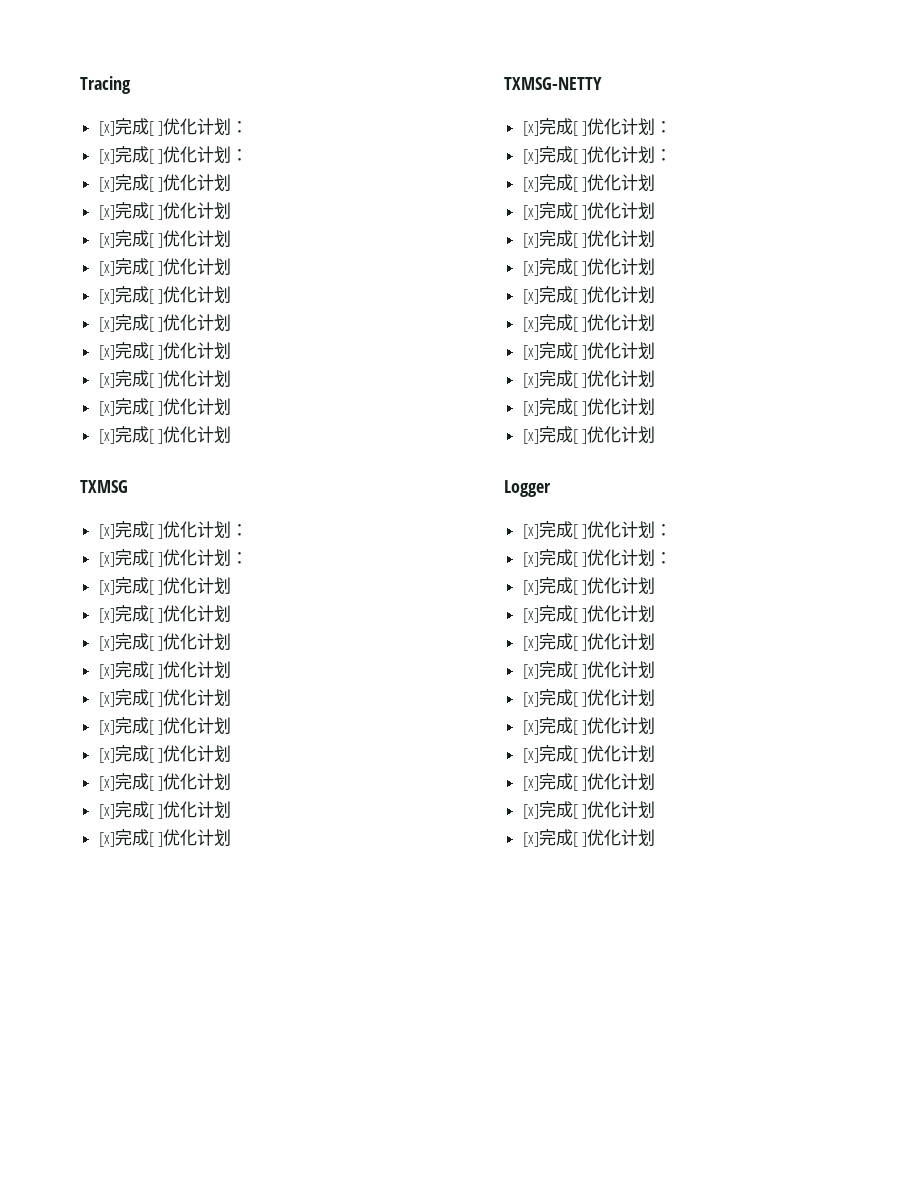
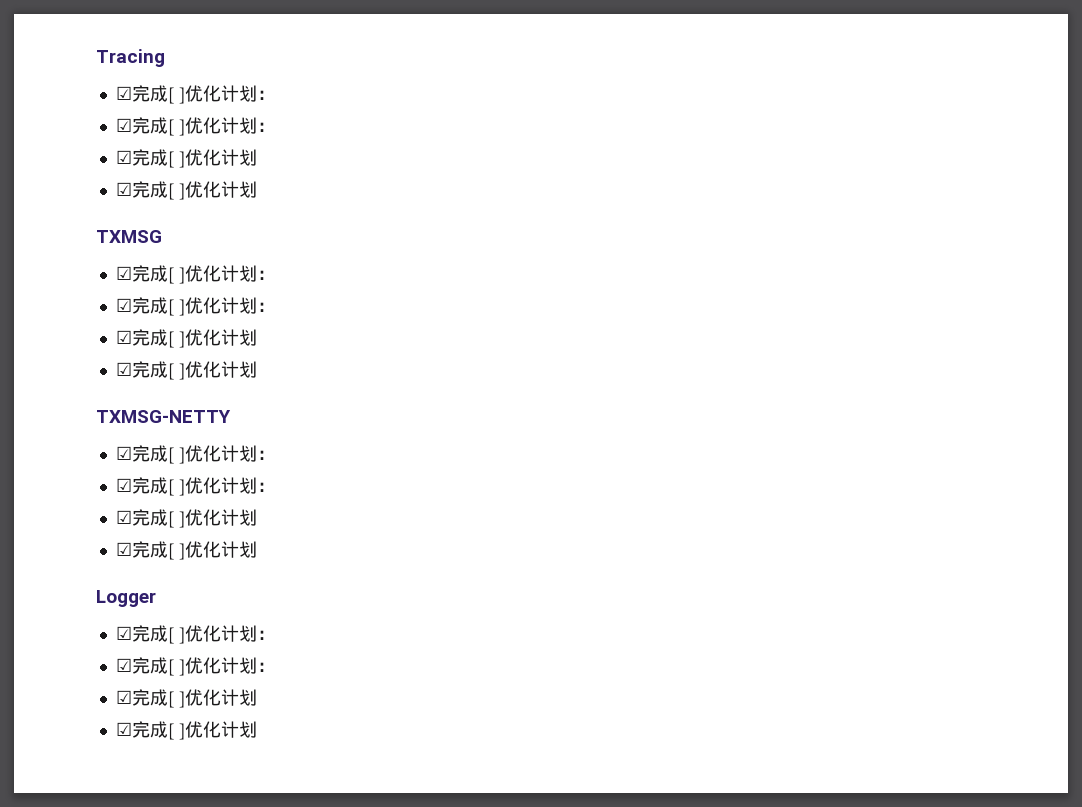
[98,118,249,136] [98,146,249,164] [98,174,232,192] [98,202,232,220] [98,230,232,248] [98,258,232,276] [98,286,232,304] [98,314,232,332] [98,342,232,360] [98,370,232,388] [98,398,232,416] [98,429,115,444] [x]完成[ ]优化计划： // [x]完成[ ]优化计划： // [x]完成[ ]优化计划 // [x]完成[ ]优化计划 // [x]完成[ ]优化计划 // [x]完成[ ]优化计划 // [x]完成[ ]优化计划 // [x]完成[ ]优化计划 // [x]完成[ ]优化计划 // [x]完成[ ]优化计划 // [x]完成[ ]优化计划 // [x] -> [115,85,275,104] [115,117,275,136] [115,149,257,168] [115,182,132,196] ☑完成[ ]优化计划： // ☑完成[ ]优化计划： // ☑完成[ ]优化计划 // ☑
[98,521,249,539] [98,549,249,567] [98,577,232,595] [98,605,232,623] [98,633,232,651] [98,661,232,679] [98,689,232,707] [98,717,232,735] [98,745,232,763] [98,773,232,791] [98,801,232,819] [98,832,115,847] [x]完成[ ]优化计划： // [x]完成[ ]优化计划： // [x]完成[ ]优化计划 // [x]完成[ ]优化计划 // [x]完成[ ]优化计划 // [x]完成[ ]优化计划 // [x]完成[ ]优化计划 // [x]完成[ ]优化计划 // [x]完成[ ]优化计划 // [x]完成[ ]优化计划 // [x]完成[ ]优化计划 // [x] -> [115,265,275,284] [115,297,275,316] [115,329,257,348] [115,362,132,376] ☑完成[ ]优化计划： // ☑完成[ ]优化计划： // ☑完成[ ]优化计划 // ☑
[522,118,673,136] [522,146,673,164] [522,174,656,192] [522,202,656,220] [522,230,656,248] [522,258,656,276] [522,286,656,304] [522,314,656,332] [522,342,656,360] [522,370,656,388] [522,398,656,416] [522,429,539,444] [x]完成[ ]优化计划： // [x]完成[ ]优化计划： // [x]完成[ ]优化计划 // [x]完成[ ]优化计划 // [x]完成[ ]优化计划 // [x]完成[ ]优化计划 // [x]完成[ ]优化计划 // [x]完成[ ]优化计划 // [x]完成[ ]优化计划 // [x]完成[ ]优化计划 // [x]完成[ ]优化计划 // [x] -> [115,445,275,464] [115,477,275,496] [115,509,257,528] [115,542,132,556] ☑完成[ ]优化计划： // ☑完成[ ]优化计划： // ☑完成[ ]优化计划 // ☑
[522,521,673,539] [522,549,673,567] [522,577,656,595] [522,605,656,623] [522,633,656,651] [522,661,656,679] [522,689,656,707] [522,717,656,735] [522,745,656,763] [522,773,656,791] [522,801,656,819] [522,829,656,847] [x]完成[ ]优化计划： // [x]完成[ ]优化计划： // [x]完成[ ]优化计划 // [x]完成[ ]优化计划 // [x]完成[ ]优化计划 // [x]完成[ ]优化计划 // [x]完成[ ]优化计划 // [x]完成[ ]优化计划 // [x]完成[ ]优化计划 // [x]完成[ ]优化计划 // [x]完成[ ]优化计划 // [x]完成[ ]优化计划 -> [115,625,275,644] [115,657,275,676] [115,689,257,708] [115,721,257,740] ☑完成[ ]优化计划： // ☑完成[ ]优化计划： // ☑完成[ ]优化计划 // ☑完成[ ]优化计划

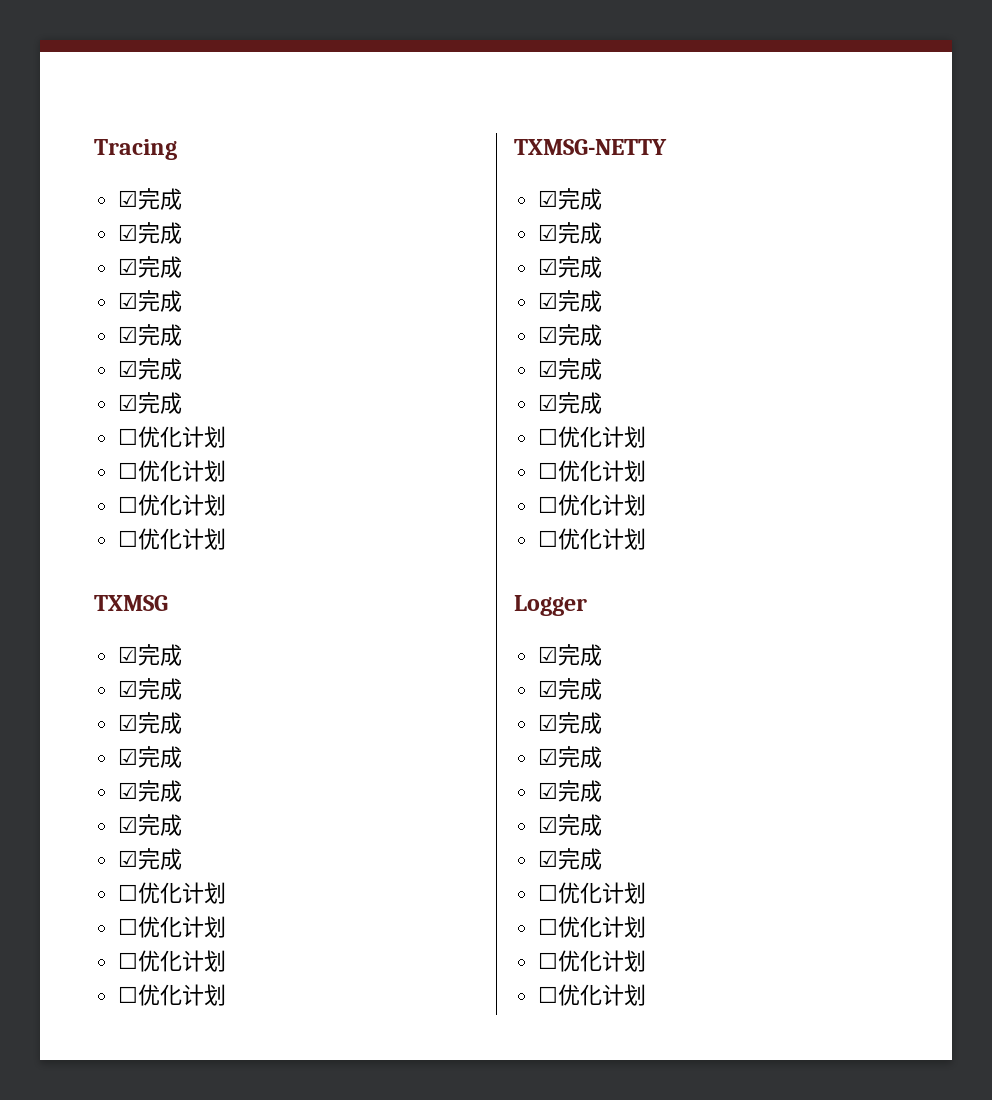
[167,85,275,104] [115,117,275,136] [115,149,257,168] [115,181,185,200] [ ]优化计划： // ☑完成[ ]优化计划： // ☑完成[ ]优化计划 // ☑完成[ ] -> [118,222,183,244] [118,256,183,278] [118,290,183,312] [118,324,183,346] [118,358,183,380] [118,392,183,414] [118,426,227,448] [118,460,227,482] [118,494,227,516] [118,530,139,547] // ☑完成 // ☑完成 // ☑完成 // ☑完成 // ☑完成 // ☑完成 // ☐优化计划 // ☐优化计划 // ☐优化计划 // ☐
[167,265,275,284] [115,297,275,316] [115,329,257,348] [115,361,185,380] [ ]优化计划： // ☑完成[ ]优化计划： // ☑完成[ ]优化计划 // ☑完成[ ] -> [118,678,183,700] [118,712,183,734] [118,746,183,768] [118,780,183,802] [118,814,183,836] [118,848,183,870] [118,882,227,904] [118,916,227,938] [118,950,227,972] [118,986,139,1003] // ☑完成 // ☑完成 // ☑完成 // ☑完成 // ☑完成 // ☑完成 // ☐优化计划 // ☐优化计划 // ☐优化计划 // ☐
[167,445,275,464] [115,477,275,496] [115,509,257,528] [115,541,185,560] [ ]优化计划： // ☑完成[ ]优化计划： // ☑完成[ ]优化计划 // ☑完成[ ] -> [538,222,603,244] [538,256,603,278] [538,290,603,312] [538,324,603,346] [538,358,603,380] [538,392,603,414] [538,426,647,448] [538,460,647,482] [538,494,647,516] [538,530,559,547] // ☑完成 // ☑完成 // ☑完成 // ☑完成 // ☑完成 // ☑完成 // ☐优化计划 // ☐优化计划 // ☐优化计划 // ☐
[167,625,275,644] [115,657,275,676] [115,689,257,708] [115,721,185,740] [ ]优化计划： // ☑完成[ ]优化计划： // ☑完成[ ]优化计划 // ☑完成[ ] -> [538,678,603,700] [538,712,603,734] [538,746,603,768] [538,780,603,802] [538,814,603,836] [538,848,603,870] [538,882,647,904] [538,916,647,938] [538,950,647,972] [538,986,559,1003] // ☑完成 // ☑完成 // ☑完成 // ☑完成 // ☑完成 // ☑完成 // ☐优化计划 // ☐优化计划 // ☐优化计划 // ☐

